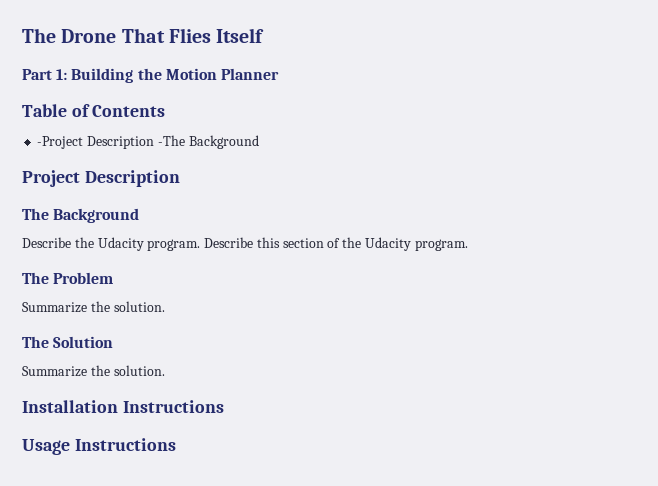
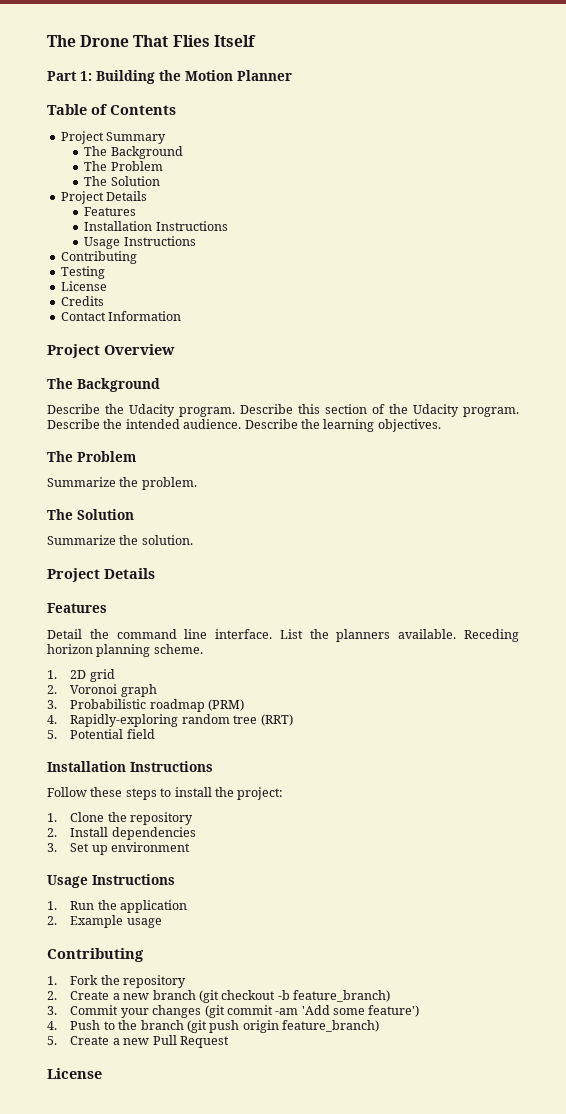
[37,135,259,149] [22,170,180,187] -Project Description -The Background // Project Description -> [60,131,167,144] [84,146,183,159] [84,161,163,171] [84,176,160,186] [60,191,148,204] [84,207,137,216] [84,221,228,231] [84,236,196,249] [60,251,137,264] [60,266,105,279] [60,281,107,291] [60,296,104,306] [60,311,182,321] [47,344,175,358] Project Summary // The Background // The Problem // The Solution // Project Details // Features // Installation Instructions // Usage Instructions // Contributing // Testing // License // Credits // Contact Information // Project Overview
(468, 245) none -> [47,419,441,432] Describe the intended audience. Describe the learning objectives.
[113,301,165,312] solution. -> [141,477,197,490] problem.
[22,400,224,413] [22,438,176,455] Installation Instructions // Usage Instructions -> [47,568,155,582] [47,603,107,613] [47,629,519,642] [47,644,203,657] [47,669,115,682] [47,684,157,697] [47,699,245,712] [47,714,293,727] [47,729,155,739] [47,761,213,772] [47,787,284,800] [47,812,194,825] [47,827,196,840] [47,842,191,855] [47,874,175,888] [47,900,188,913] [47,915,162,928] [47,948,144,962] [47,975,187,988] [47,990,391,1003] [47,1005,420,1018] [47,1020,380,1033] [47,1035,229,1048] [47,1068,102,1079] Project Details // Features // Detail the command line interface. List the planners available. Receding horizon planning scheme. // 1. 2D grid // 2. Voronoi graph // 3. Probabilistic roadmap (PRM) // 4. Rapidly-exploring random tree (RRT) // 5. Potential field // Installation Instructions // Follow these steps to install the project: // 1. Clone the repository // 2. Install dependencies // 3. Set up environment // Usage Instructions // 1. Run the application // 2. Example usage // Contributing // 1. Fork the repository // 2. Create a new branch (git checkout -b feature_branch) // 3. Commit your changes (git commit -am 'Add some feature') // 4. Push to the branch (git push origin feature_branch) // 5. Create a new Pull Request // License

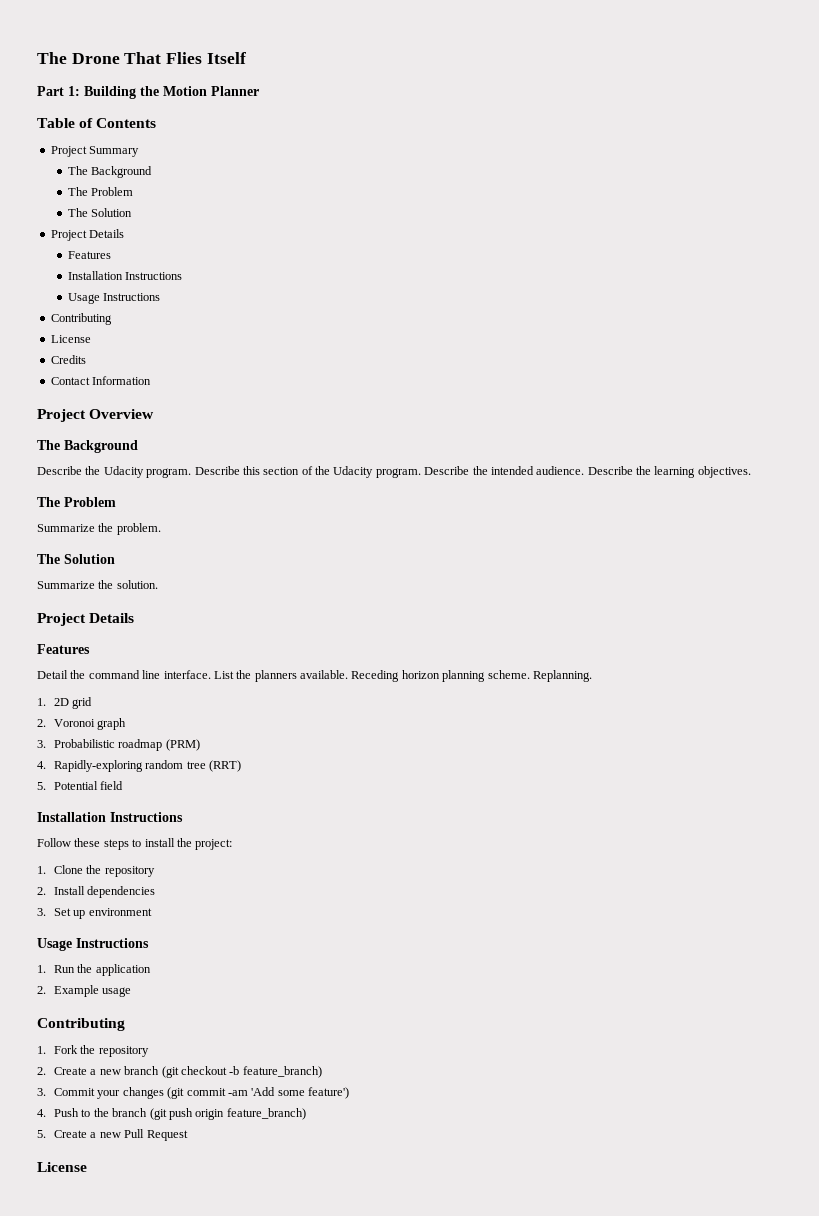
[60,266,105,279] // Testing -> (112, 319) none
(203, 649) none -> [532,670,592,682] Replanning.

